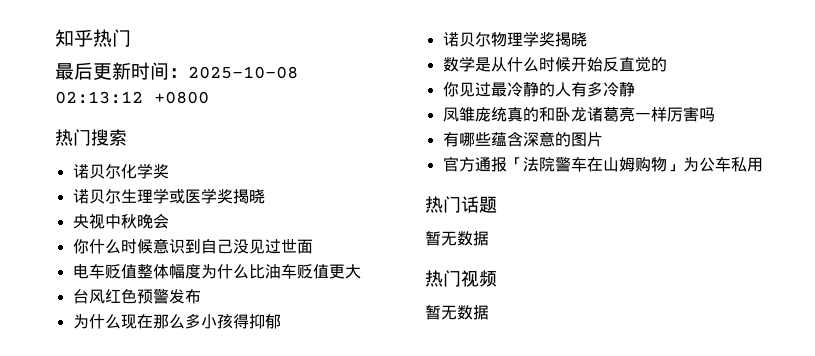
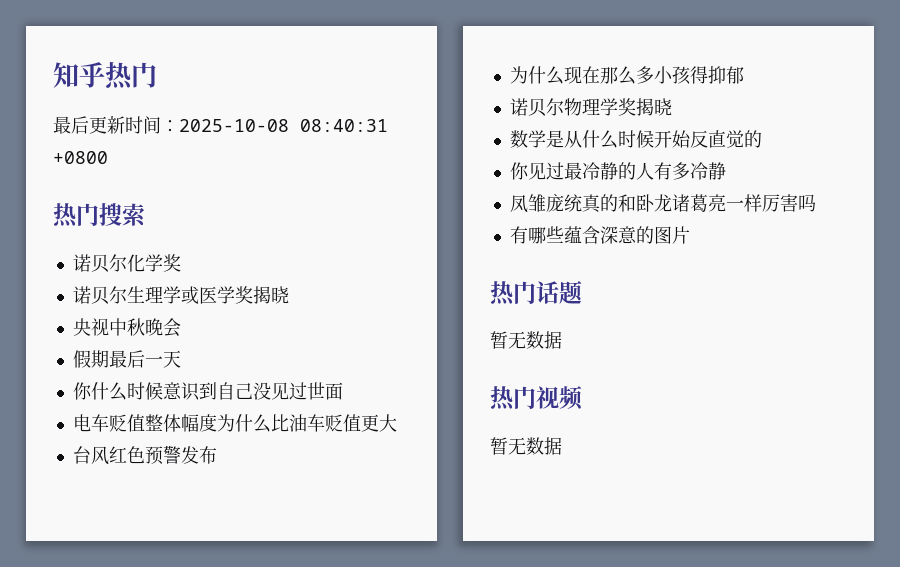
[55,91,143,104] 02:13:12 -> [300,119,388,132] 08:40:31
(169, 221) none -> [72,350,181,368] // 假期最后一天
[442,156,763,172] // 官方通报「法院警车在山姆购物」为公车私用 -> (690, 235) none

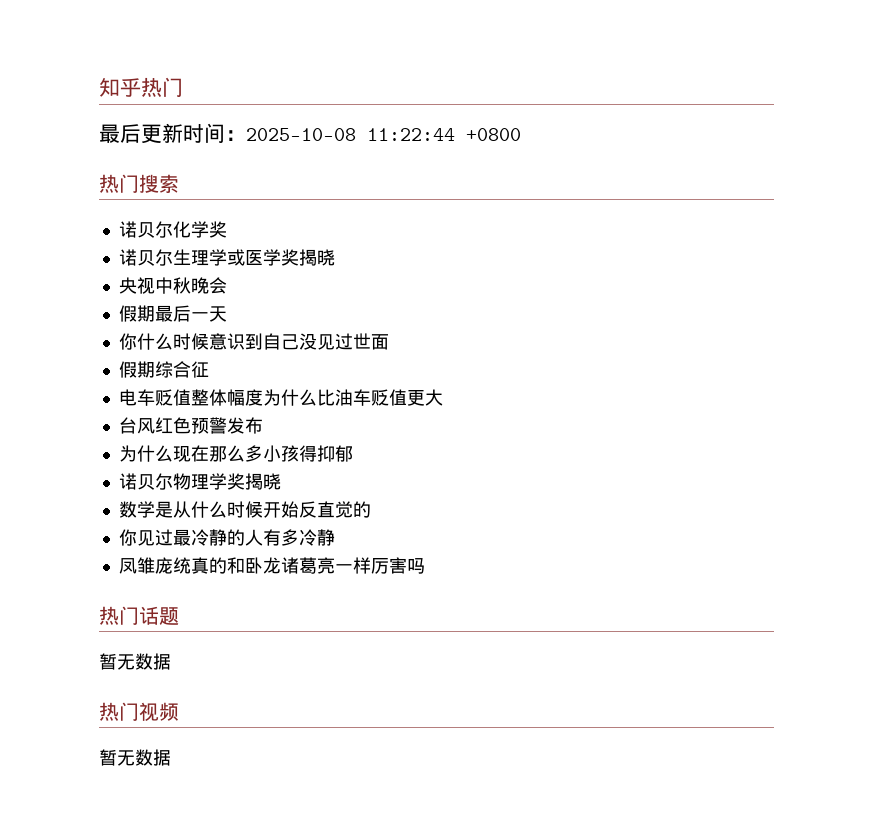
[300,119,388,132] 08:40:31 -> [367,128,455,141] 11:22:44
(343, 391) none -> [118,361,209,378] // 假期综合征
[509,226,690,244] // 有哪些蕴含深意的图片 -> (425, 566) none

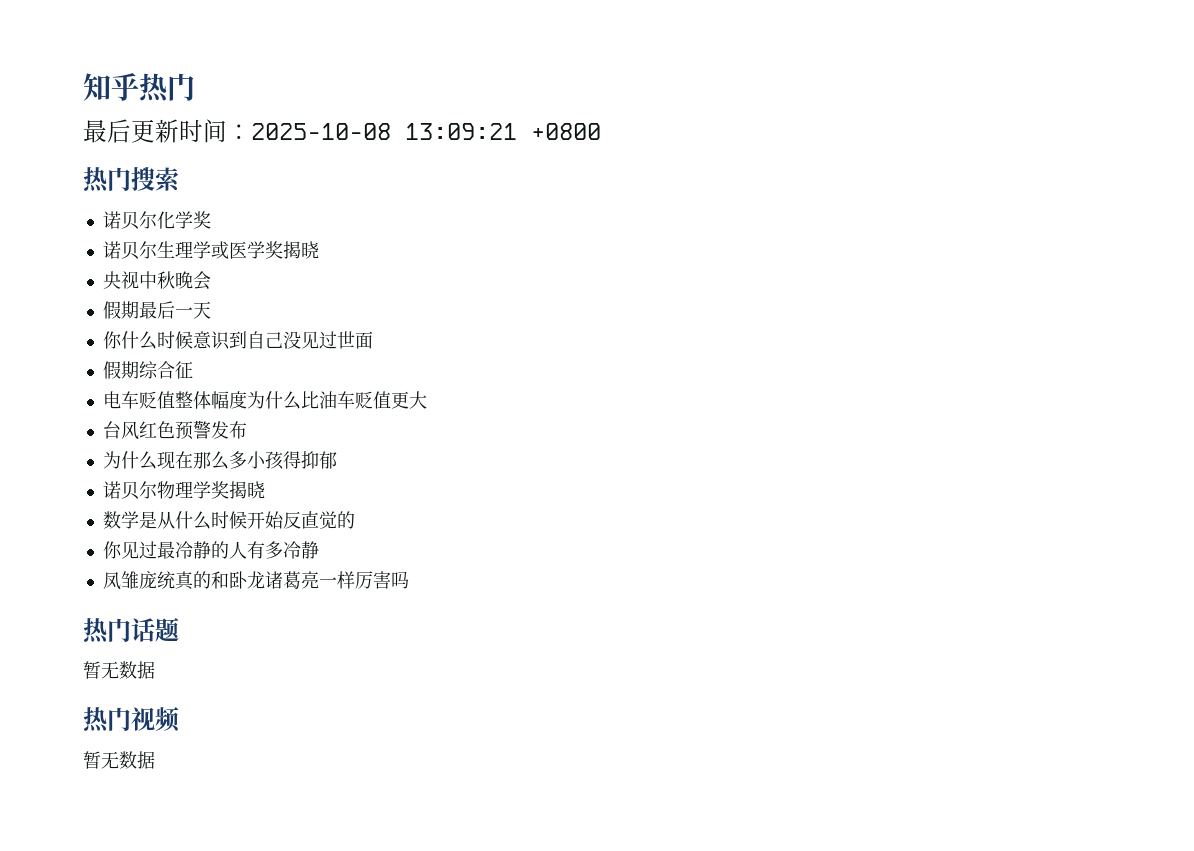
[367,128,455,141] 11:22:44 -> [405,123,517,140] 13:09:21

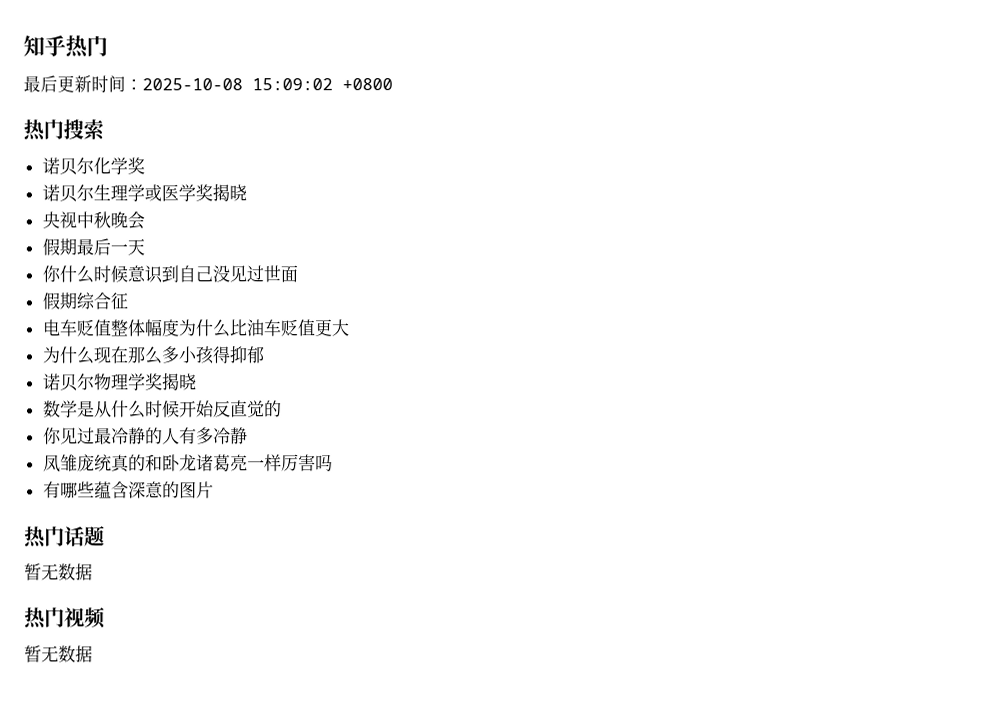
[405,123,517,140] 13:09:21 -> [252,78,333,91] 15:09:02
[102,420,247,440] // 台风红色预警发布 -> (349, 328) none
(409, 580) none -> [42,481,214,499] // 有哪些蕴含深意的图片

